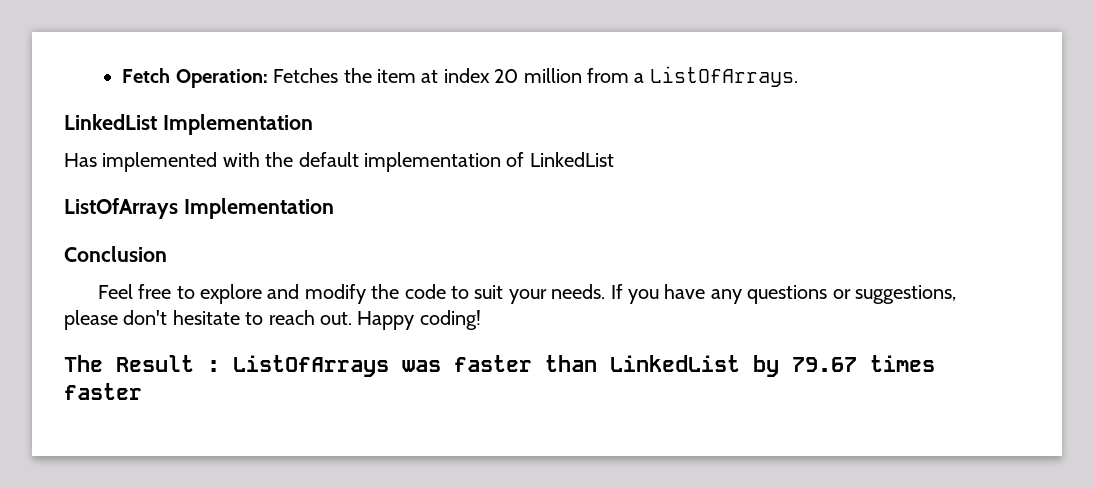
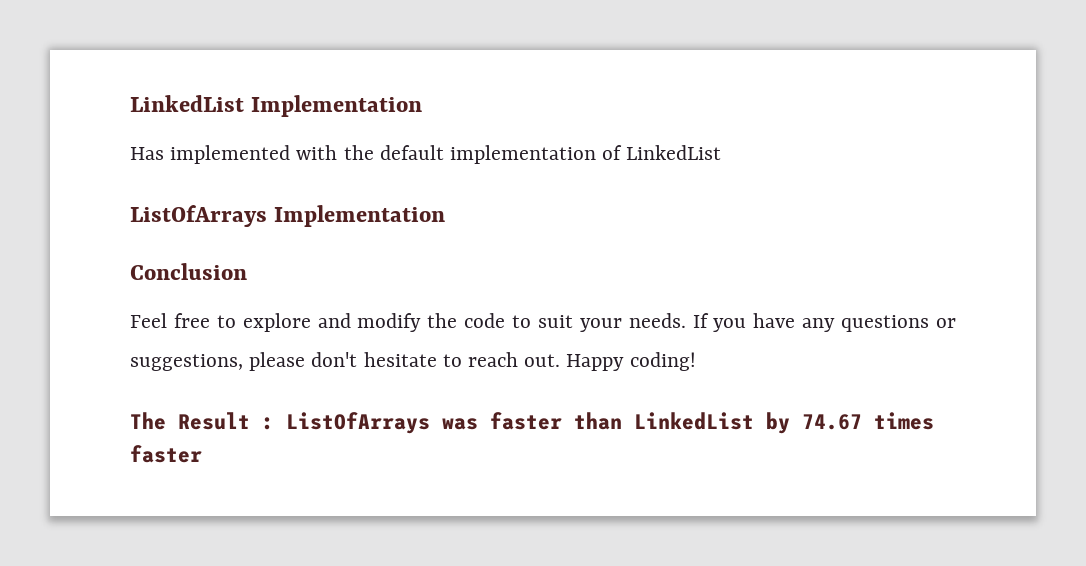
[122,66,798,88] Fetch Operation: Fetches the item at index 20 million from a ListOfArrays. // -> (130, 103) none
[792,357,857,372] 79.67 -> [802,414,862,430] 74.67

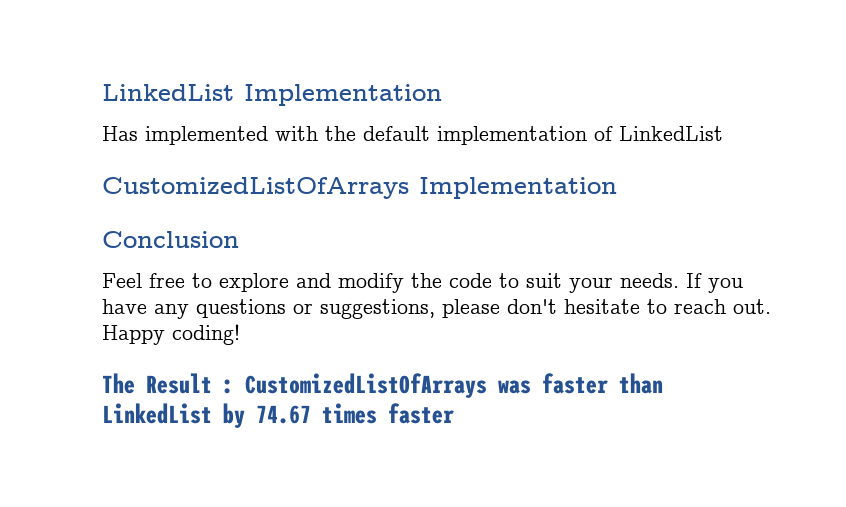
[130,205,267,227] ListOfArrays -> [102,177,409,199] CustomizedListOfArrays
[286,412,430,434] ListOfArrays -> [245,373,487,398] CustomizedListOfArrays

